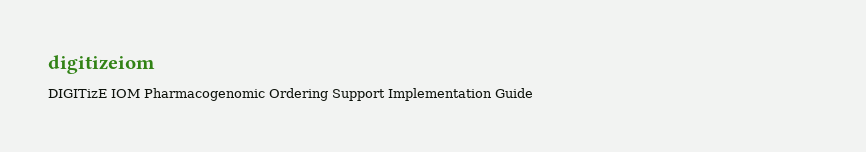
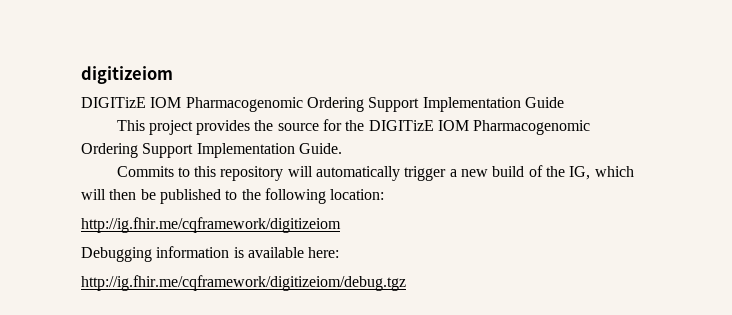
(533, 93) none -> [116,119,591,135] [81,143,342,158] [116,165,634,181] [81,188,385,204] [81,217,341,233] [81,246,340,262] [81,275,406,291] // This project provides the source for the DIGITizE IOM Pharmacogenomic Ordering Support Implementation Guide. // Commits to this repository will automatically trigger a new build of the IG, which will then be published to the following location: // http://ig.fhir.me/cqframework/digitizeiom // Debugging information is available here: // http://ig.fhir.me/cqframework/digitizeiom/debug.tgz

